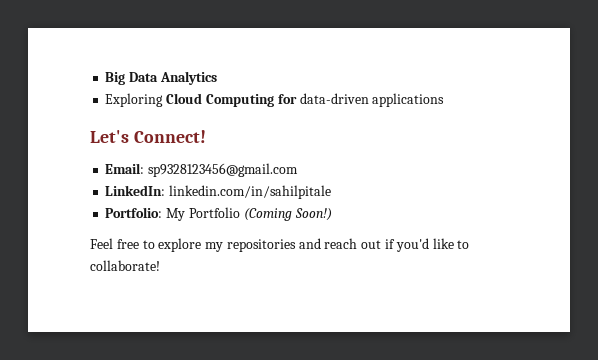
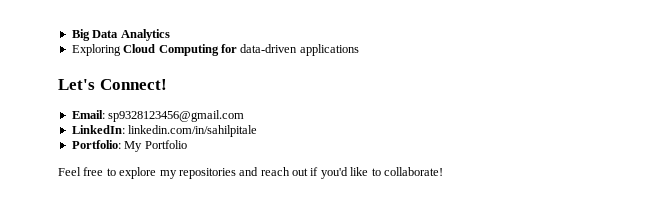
[243,208,332,221] (Coming Soon!) -> (187, 144) none

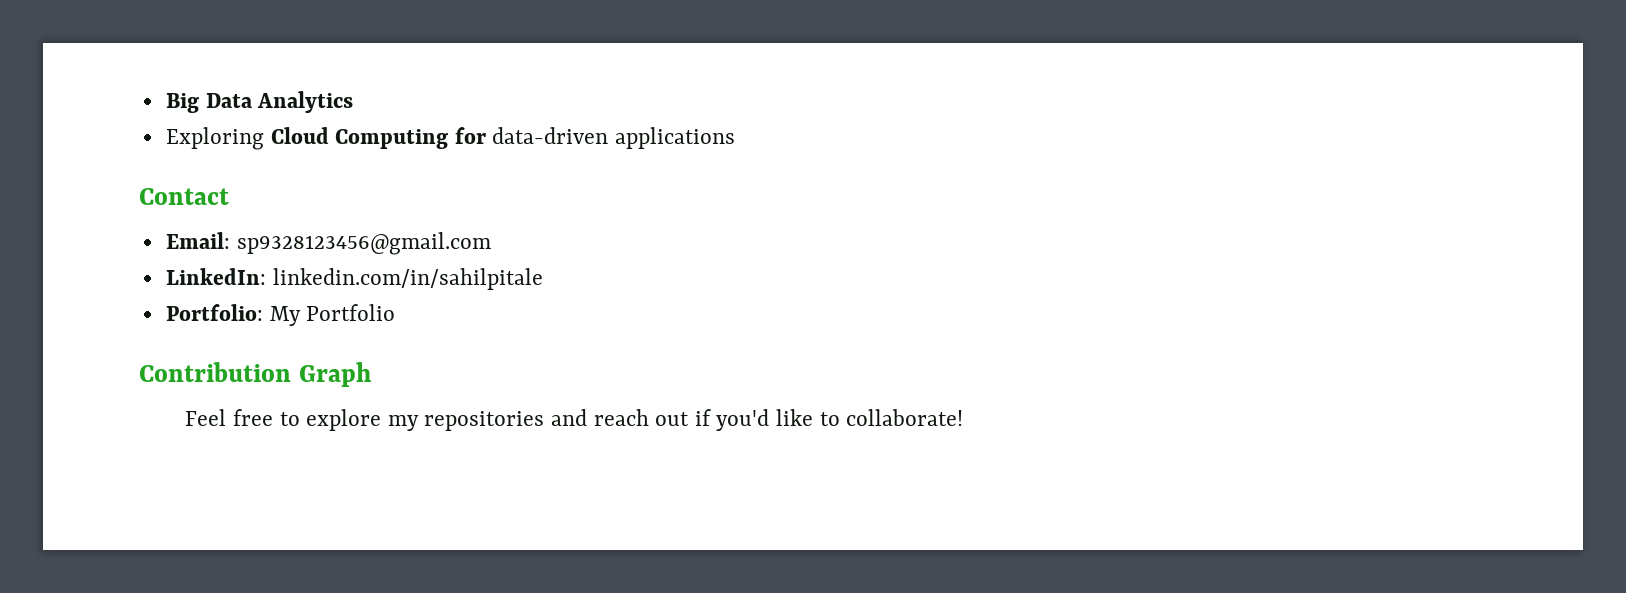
[58,79,167,90] Let's Connect! -> [139,188,229,205] Contact
(187, 144) none -> [139,362,372,387] // Contribution Graph

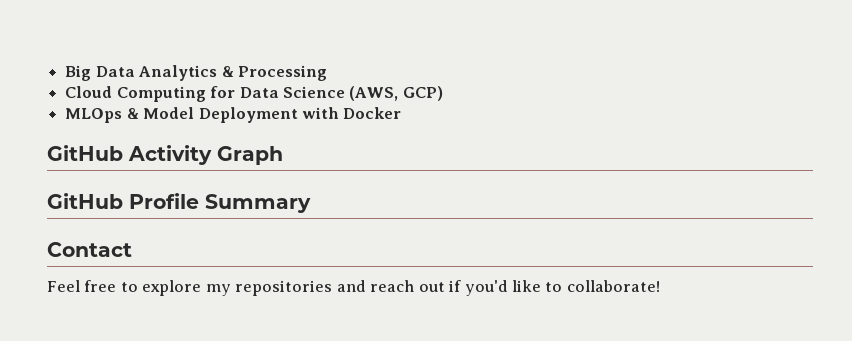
[165,127,264,150] // Exploring -> [221,65,327,81] & Processing //
[492,127,736,149] [139,188,229,205] [165,232,491,255] [165,268,543,290] [165,304,396,326] [139,362,372,387] data-driven applications // Contact // Email: sp9328123456@gmail.com // LinkedIn: linkedin.com/in/sahilpitale // Portfolio: My Portfolio // Contribution Graph -> [239,86,443,101] [65,107,402,123] [47,145,283,165] [47,193,311,213] [47,242,132,257] Data Science (AWS, GCP) // MLOps & Model Deployment with Docker // GitHub Activity Graph // GitHub Profile Summary // Contact

